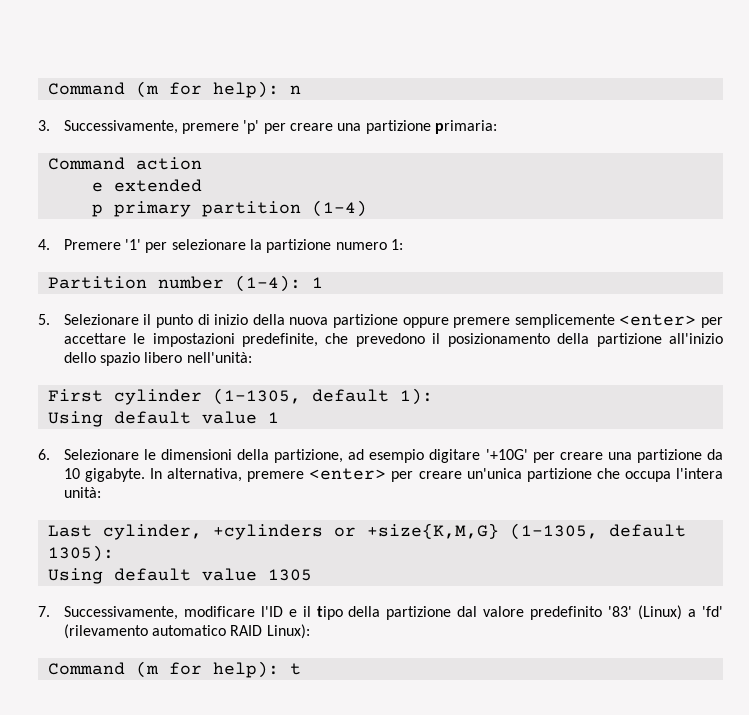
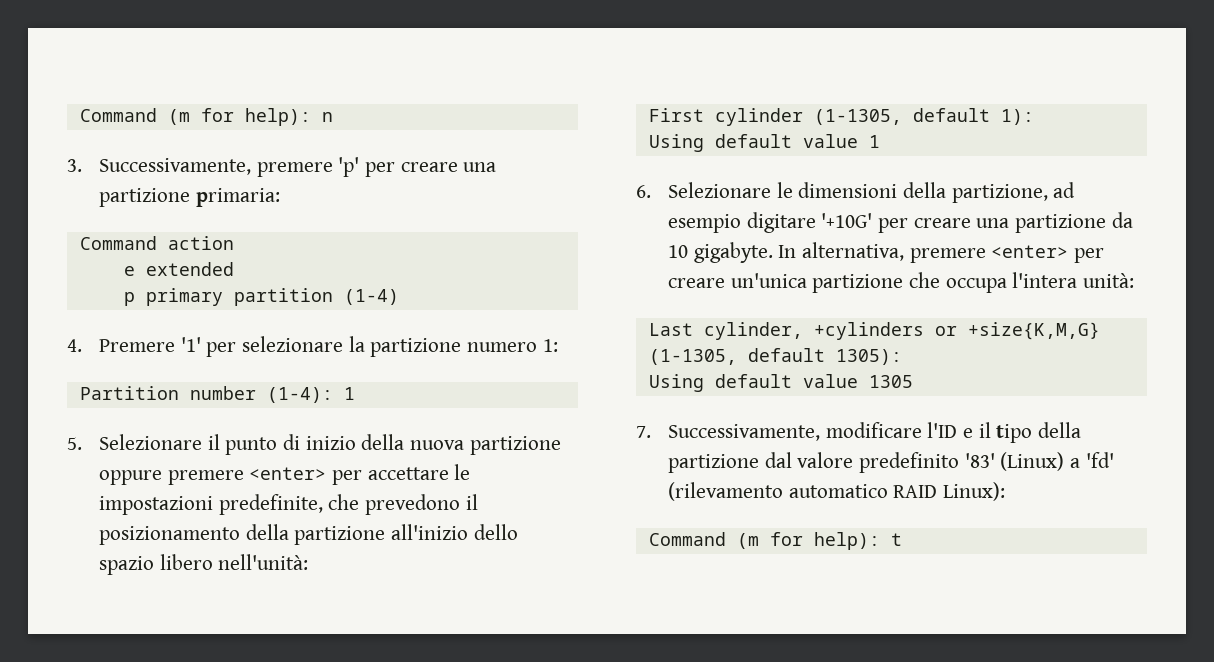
[514,314,615,328] semplicemente -> (244, 477) none

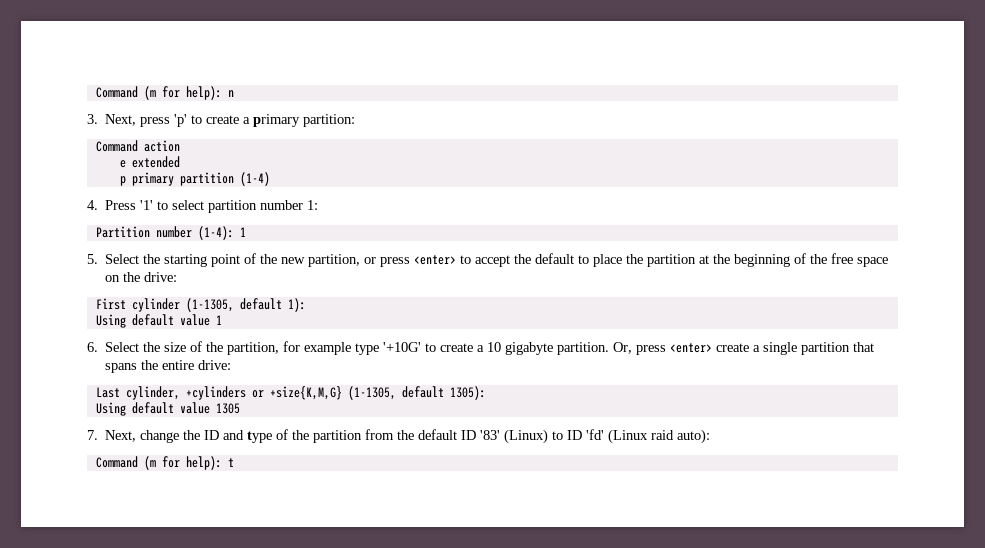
[98,157,497,177] [98,188,280,207] Successivamente, premere 'p' per creare una partizione primaria: -> [105,114,356,127] Next, press 'p' to create a primary partition:
[98,336,537,357] Premere '1' per selezionare la partizione numero -> [105,200,304,213] Press '1' to select partition number
[98,434,561,455] [98,464,471,485] [98,494,478,515] [98,524,518,545] [98,554,309,575] Selezionare il punto di inizio della nuova partizione oppure premere <enter> per accettare le impostazioni predefinite, che prevedono il posizionamento della partizione all'inizio dello spazio libero nell'unità: -> [105,253,889,267] [105,272,178,282] Select the starting point of the new partition, or press <enter> to accept the default to place the partition at the beginning of the free space on the drive:
[667,182,1076,203] [667,212,1133,233] [667,242,1104,263] [667,272,1134,293] Selezionare le dimensioni della partizione, ad esempio digitare '+10G' per creare una partizione da 10 gigabyte. In alternativa, premere <enter> per creare un'unica partizione che occupa l'intera unità: -> [105,341,875,355] [105,360,232,373] Select the size of the partition, for example type '+10G' to create a 10 gigabyte partition. Or, press <enter> create a single partition that spans the entire drive:
[667,422,1081,443] [667,452,1114,473] [667,482,1005,501] Successivamente, modificare l'ID e il tipo della partizione dal valore predefinito '83' (Linux) a 'fd' (rilevamento automatico RAID Linux): -> [105,429,711,444] Next, change the ID and type of the partition from the default ID '83' (Linux) to ID 'fd' (Linux raid auto):

